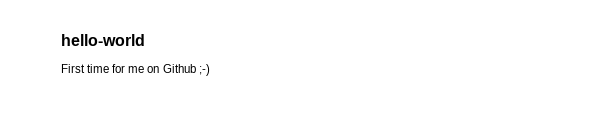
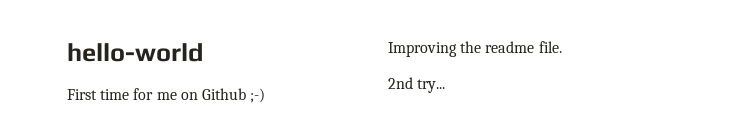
(210, 70) none -> [388,41,562,57] [388,77,446,93] // Improving the readme file. // 2nd try...

